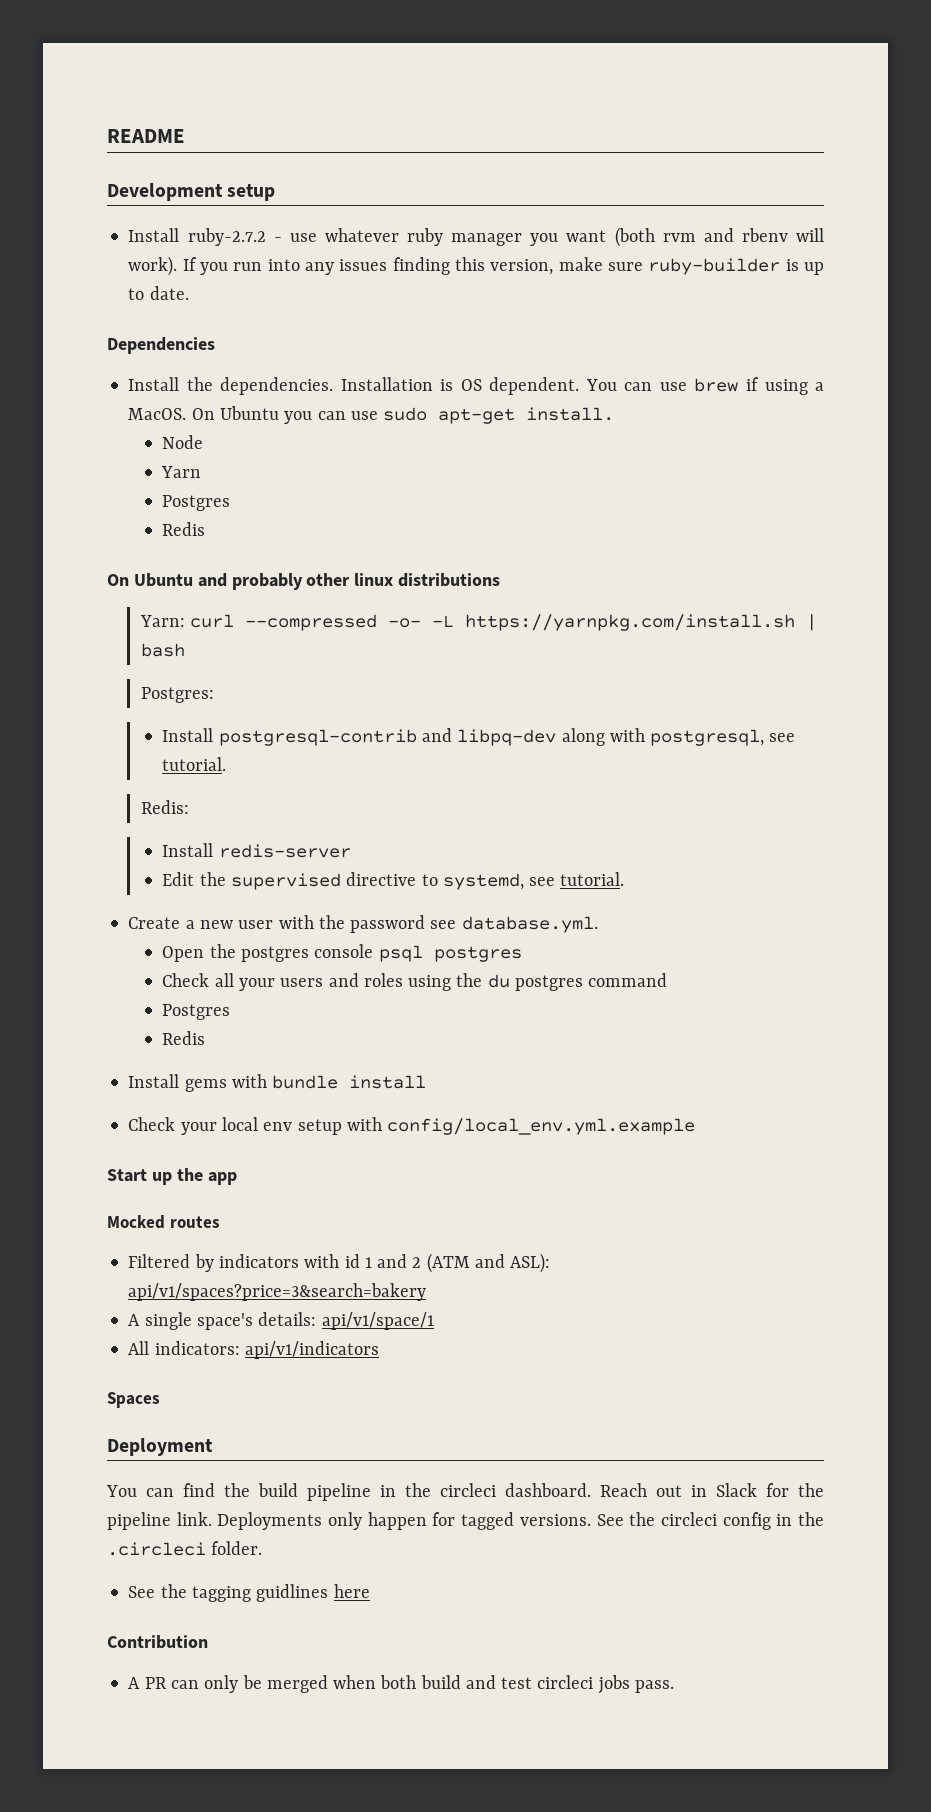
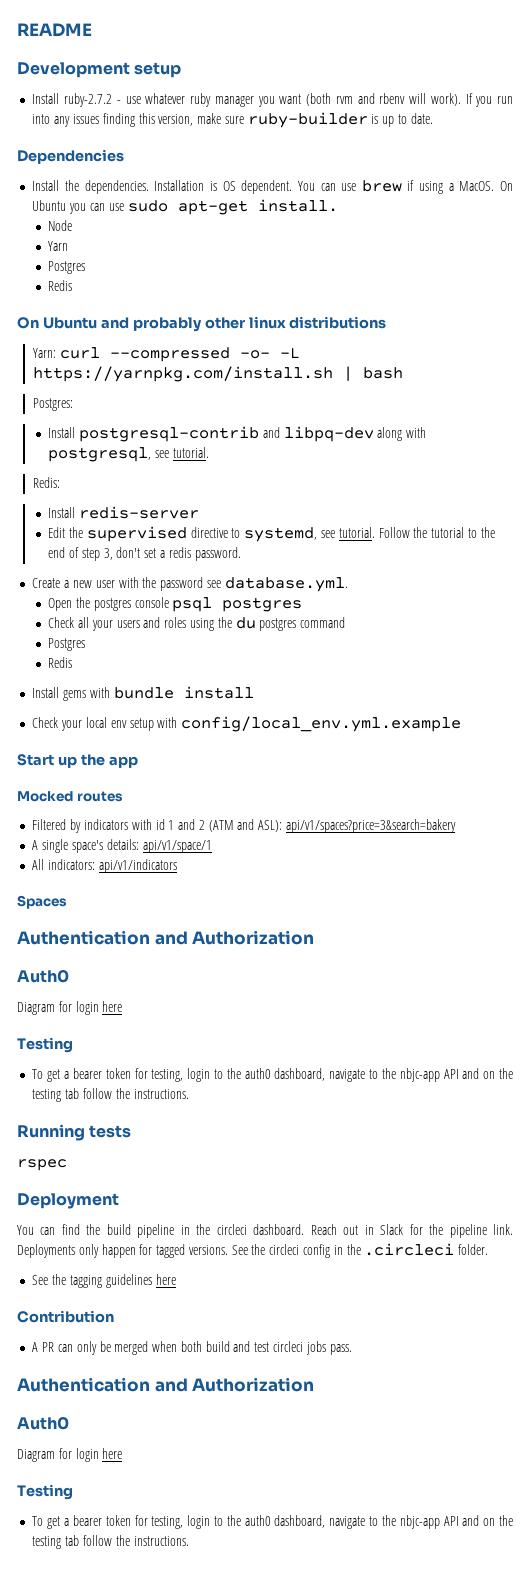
(625, 879) none -> [378,527,495,538] [48,547,241,561] Follow the tutorial to the end of step 3, don't set a redis password.
(160, 1400) none -> [17,930,315,945] [17,969,69,983] [17,1001,123,1015] [17,1037,73,1053] [32,1068,513,1082] [32,1088,189,1102] [17,1124,132,1141] [17,1159,67,1171] // Authentication and Authorization // Auth0 // Diagram for login here // Testing // To get a bearer token for testing, login to the auth0 dashboard, navigate to the nbjc-app API and on the testing tab follow the instructions. // Running tests // rspec
[256,1584,329,1602] guidlines -> [105,1274,152,1288] guidelines
(674, 1686) none -> [17,1377,315,1392] [17,1416,69,1430] [17,1448,123,1462] [17,1484,73,1500] [32,1515,513,1529] [32,1535,189,1549] // Authentication and Authorization // Auth0 // Diagram for login here // Testing // To get a bearer token for testing, login to the auth0 dashboard, navigate to the nbjc-app API and on the testing tab follow the instructions.

